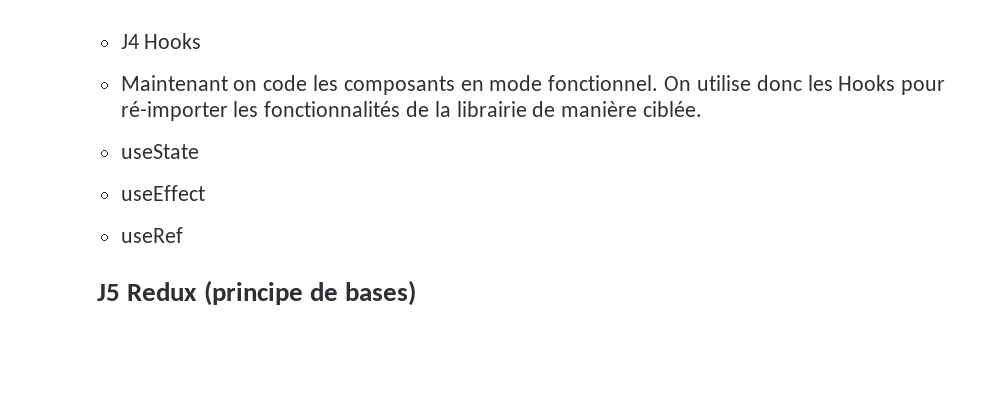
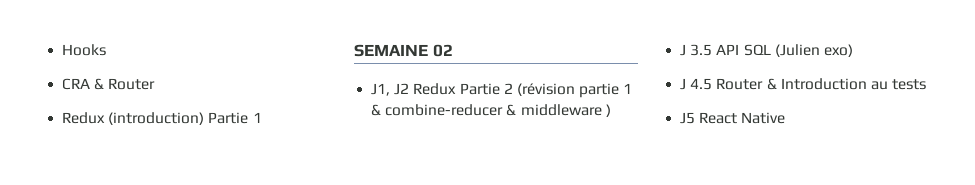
[120,34,139,49] J4 -> (62, 50) none
[120,75,946,95] [120,101,703,121] [120,144,199,159] [120,185,205,201] [120,227,183,243] [97,280,417,306] Maintenant on code les composants en mode fonctionnel. On utilise donc les Hooks pour ré-importer les fonctionnalités de la librairie de manière ciblée. // useState // useEffect // useRef // J5 Redux (principe de bases) -> [62,78,156,90] [62,112,262,125] [354,44,453,57] [371,83,633,98] [371,104,611,117] [680,44,853,57] [680,78,927,90] [680,112,786,124] CRA & Router // Redux (introduction) Partie 1 // SEMAINE 02 // J1, J2 Redux Partie 2 (révision partie 1 & combine-reducer & middleware ) // J 3.5 API SQL (Julien exo) // J 4.5 Router & Introduction au tests // J5 React Native

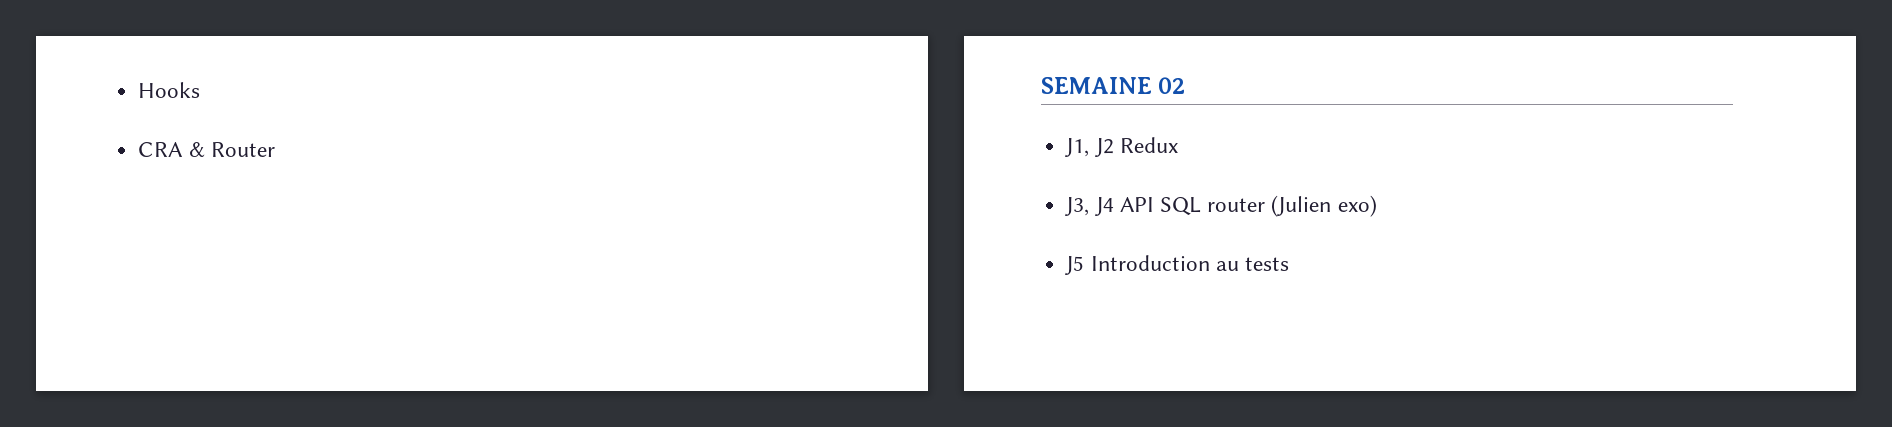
[62,112,262,125] // Redux (introduction) Partie 1 -> (275, 149) none
[459,83,633,98] [371,104,611,117] [680,44,713,56] Partie 2 (révision partie 1 & combine-reducer & middleware ) // J 3.5 -> [1065,197,1114,216] // J3, J4
(771, 50) none -> [1207,198,1266,212] router
[680,78,777,90] J 4.5 Router & -> [1065,256,1085,275] J5
[680,112,786,124] // J5 React Native -> (1289, 264) none

